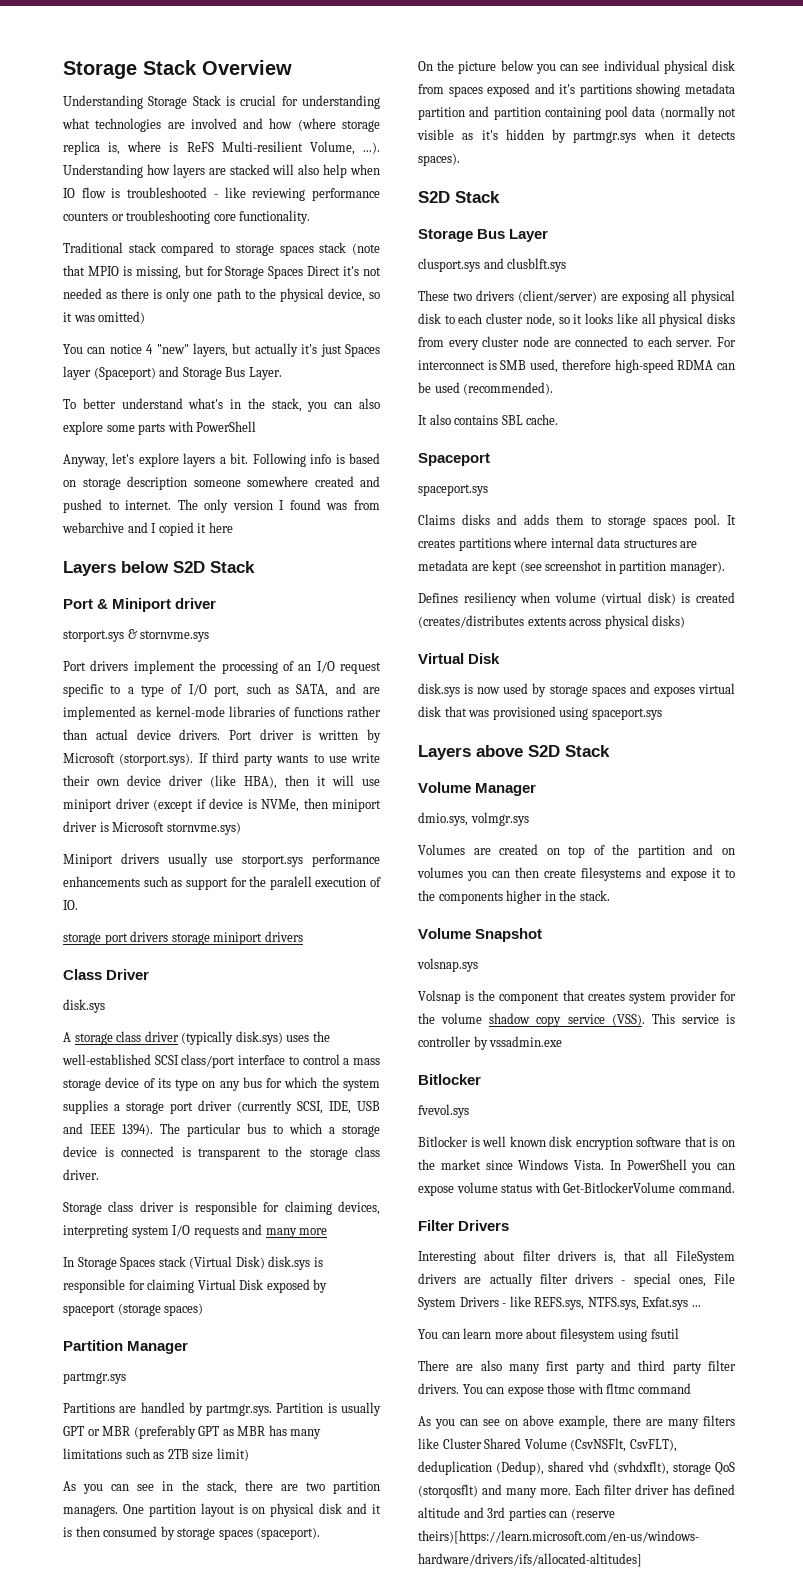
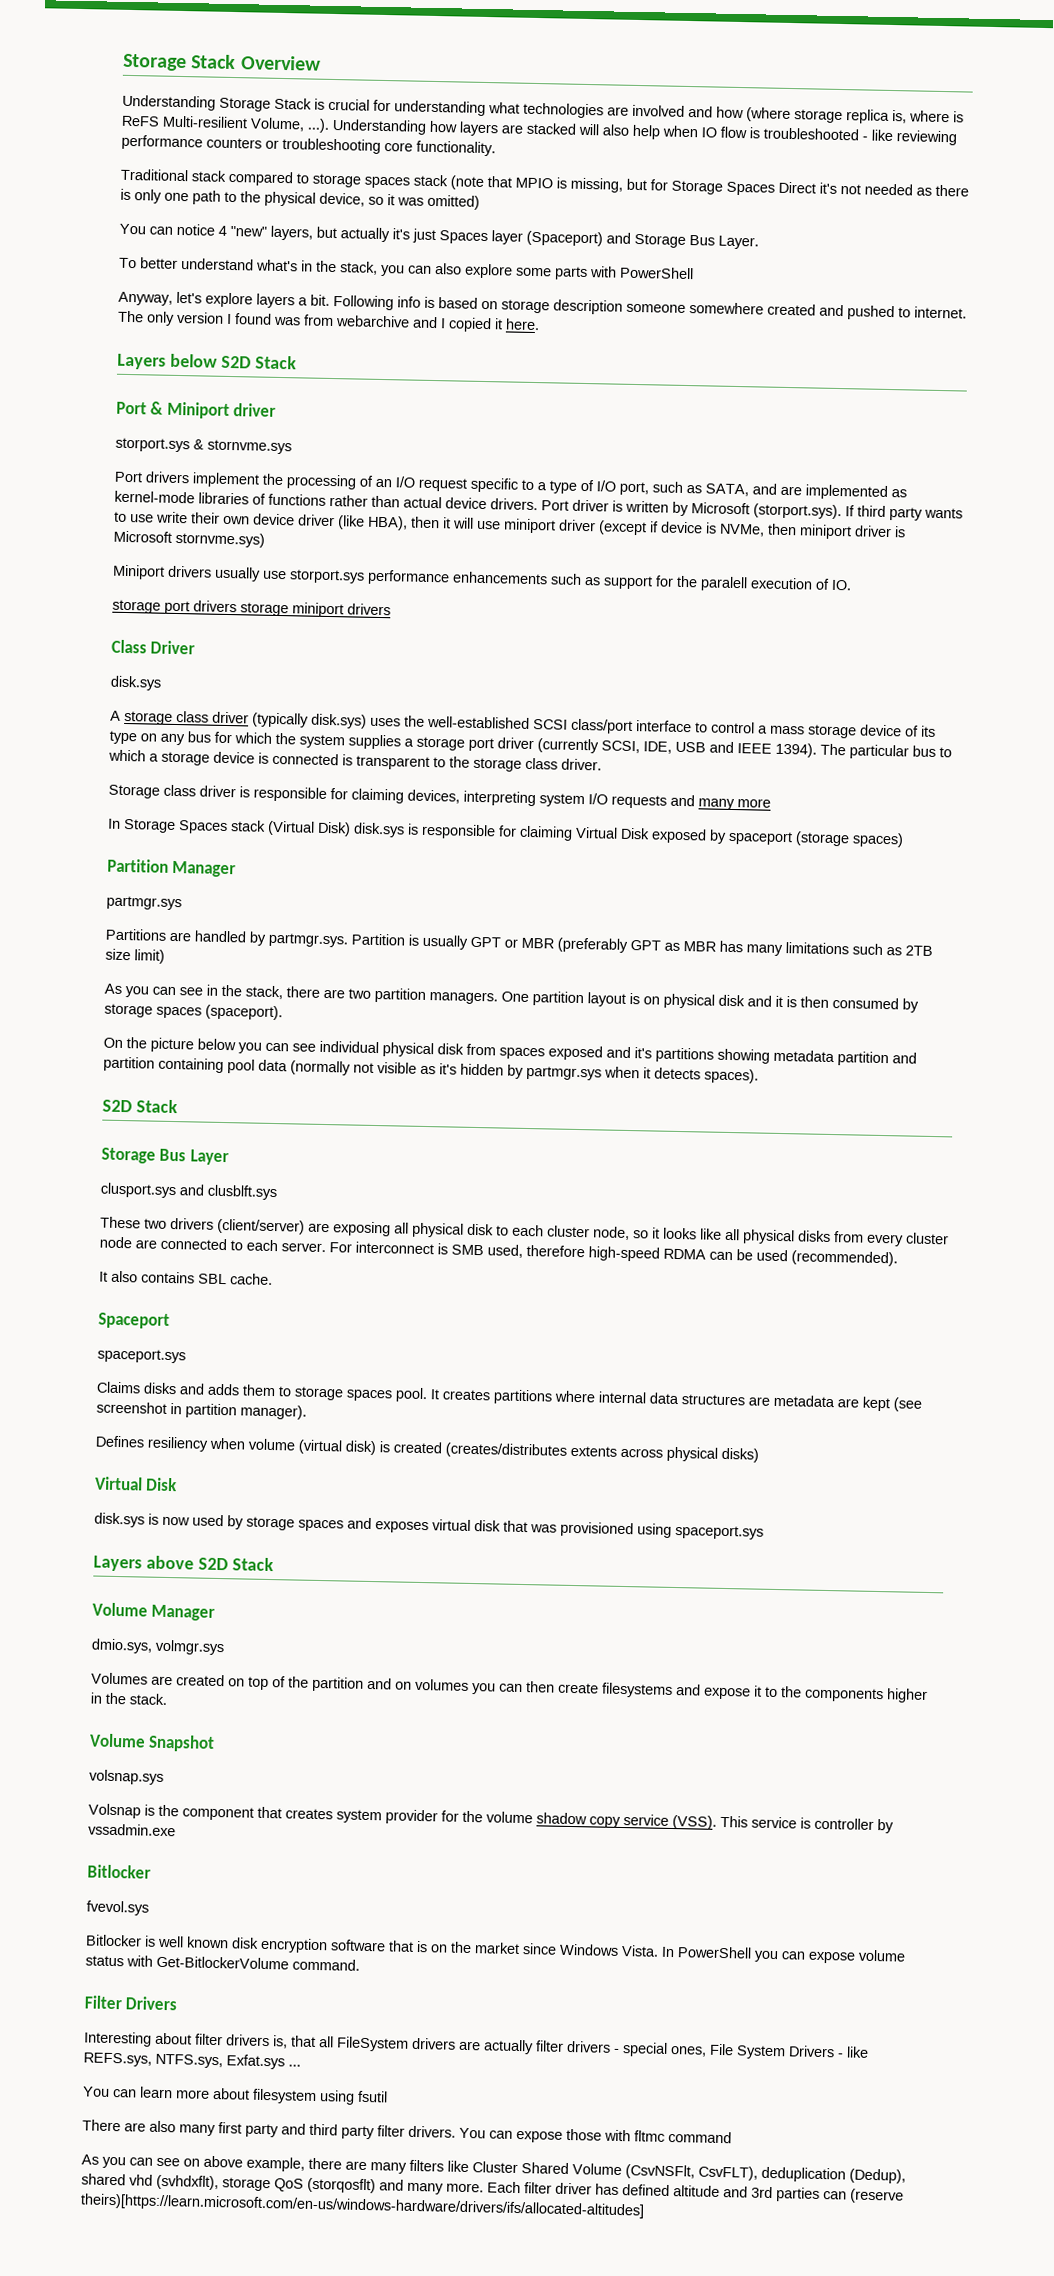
[208,522,233,533] here -> [505,318,540,331] here.

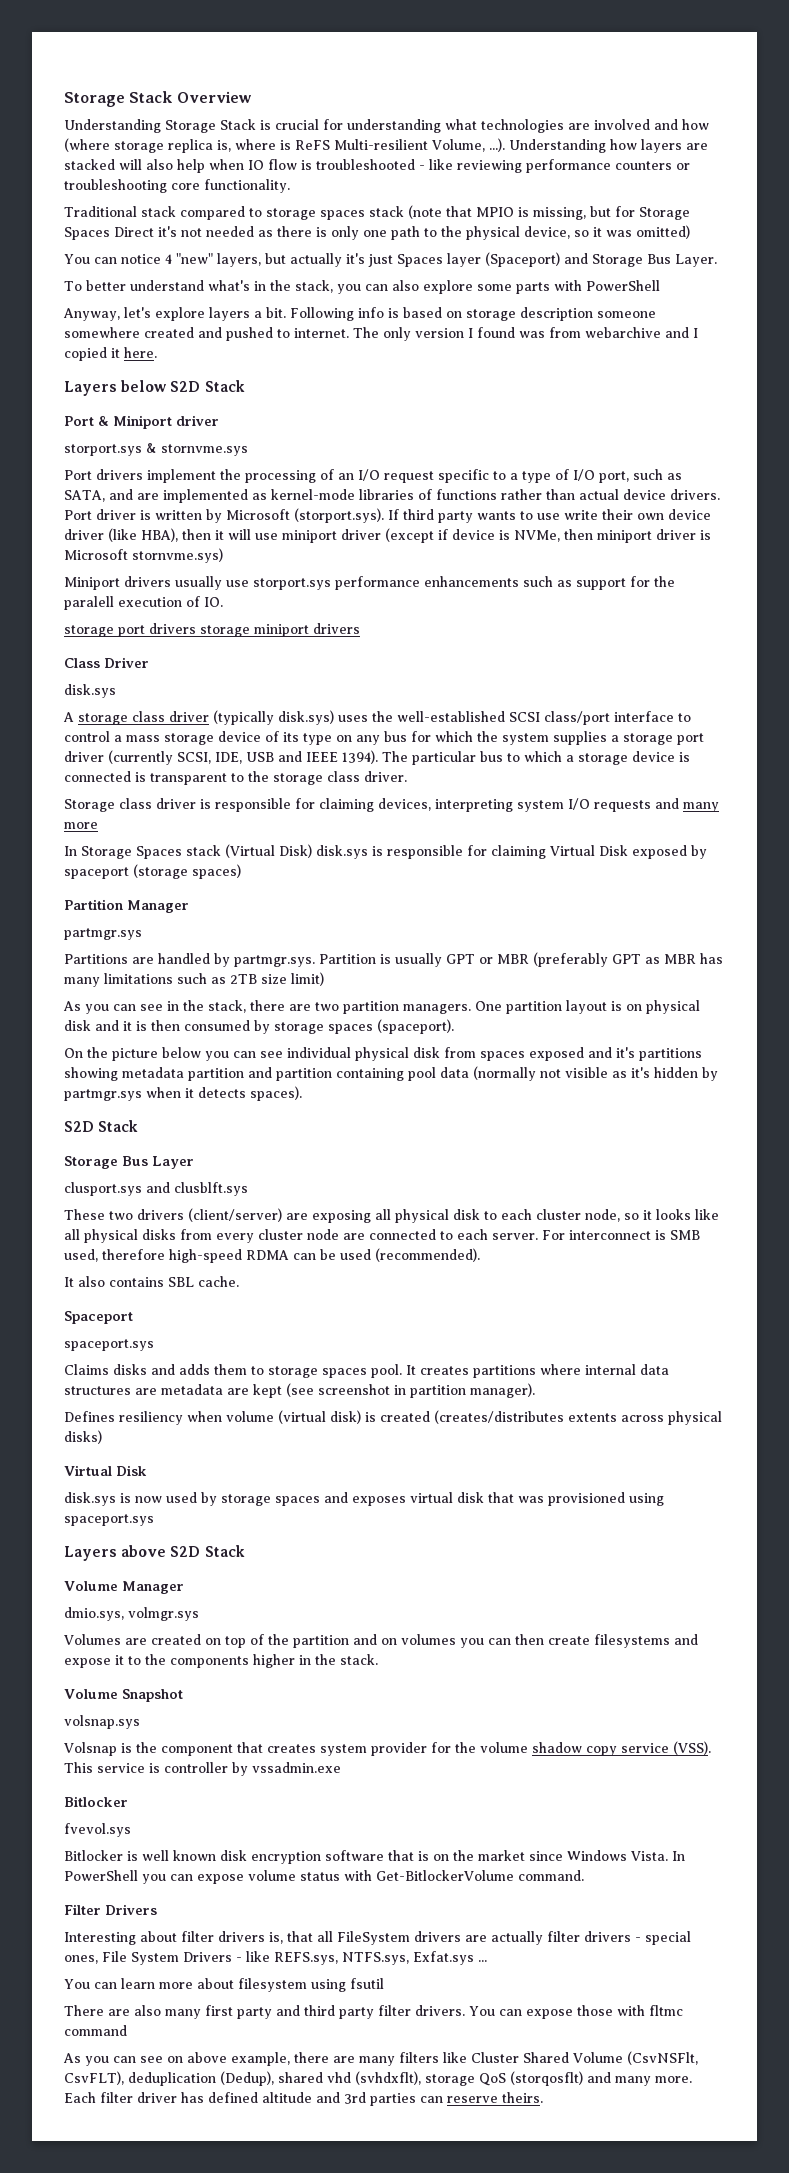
[850,2188,904,2204] [80,2193,644,2219] (reserve theirs)[https://learn.microsoft.com/en-us/windows-hardware/drivers/ifs/allocated-altitudes] -> [447,2092,543,2103] reserve theirs.

